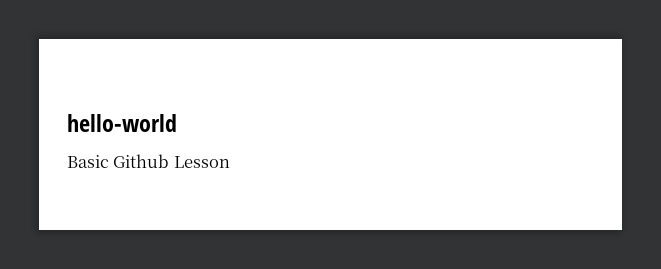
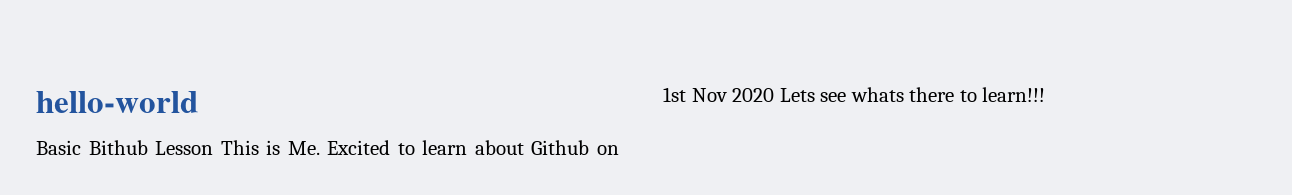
[113,154,230,168] Github Lesson -> [88,140,619,155] [663,87,1046,102] Bithub Lesson This is Me. Excited to learn about Github on 1st Nov 2020 Lets see whats there to learn!!!

